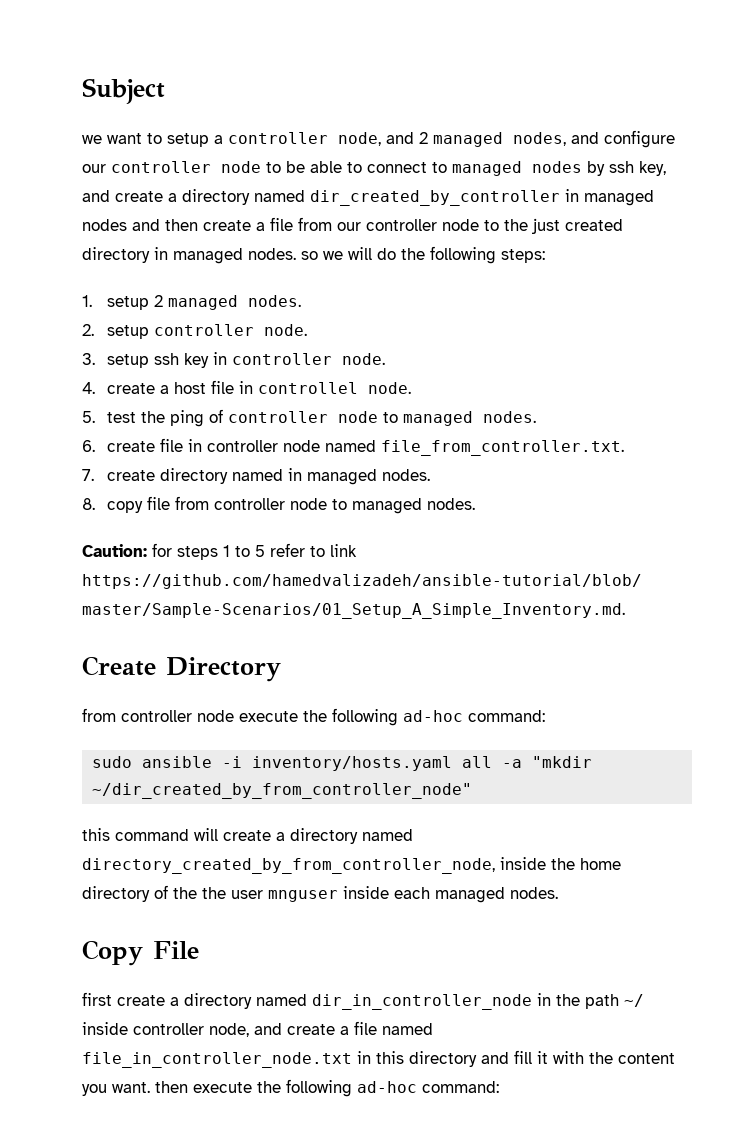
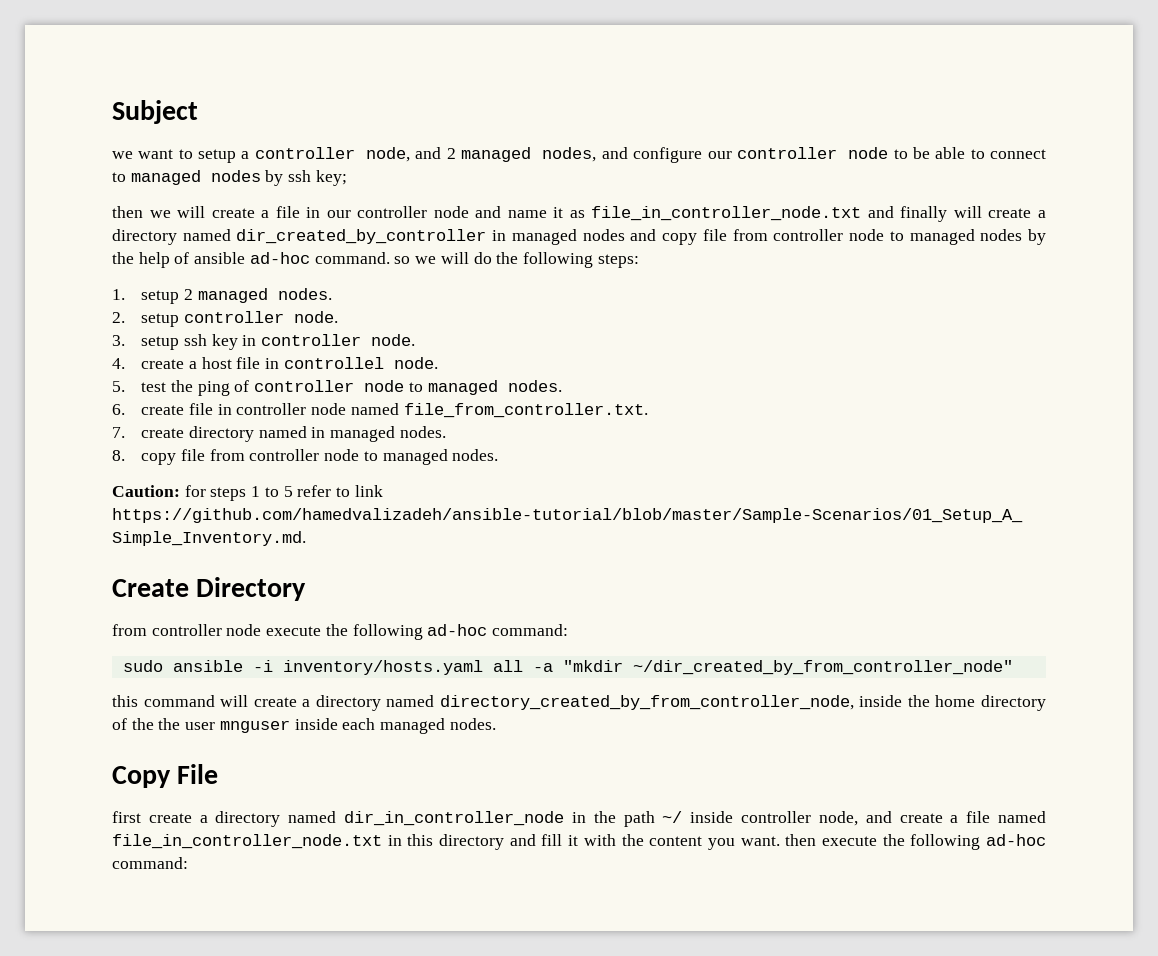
[639,161,666,176] [82,190,110,202] key, and -> [315,170,347,186] [112,206,982,222] key; // then we will create a file in our controller node and name it as file_in_controller_node.txt and finally will
[165,217,623,234] [82,247,296,264] then create a file from our controller node to the just created directory in managed nodes. -> [662,229,1047,245] [112,252,390,268] copy file from controller node to managed nodes by the help of ansible ad-hoc command.

